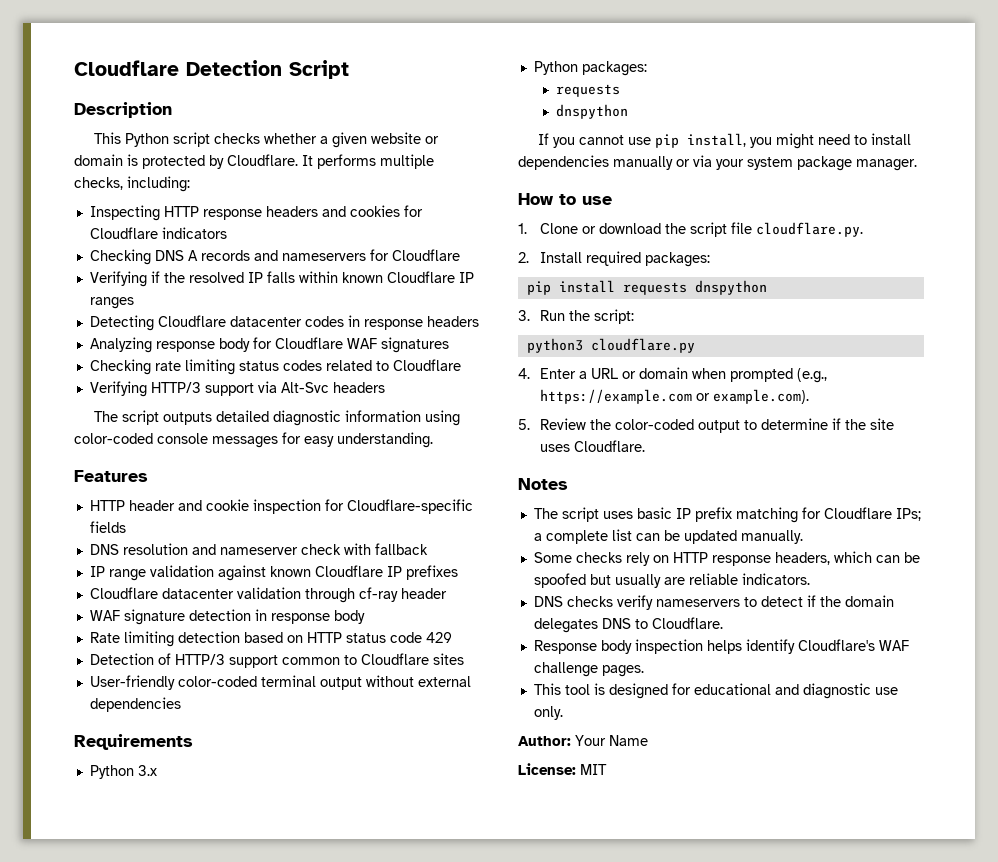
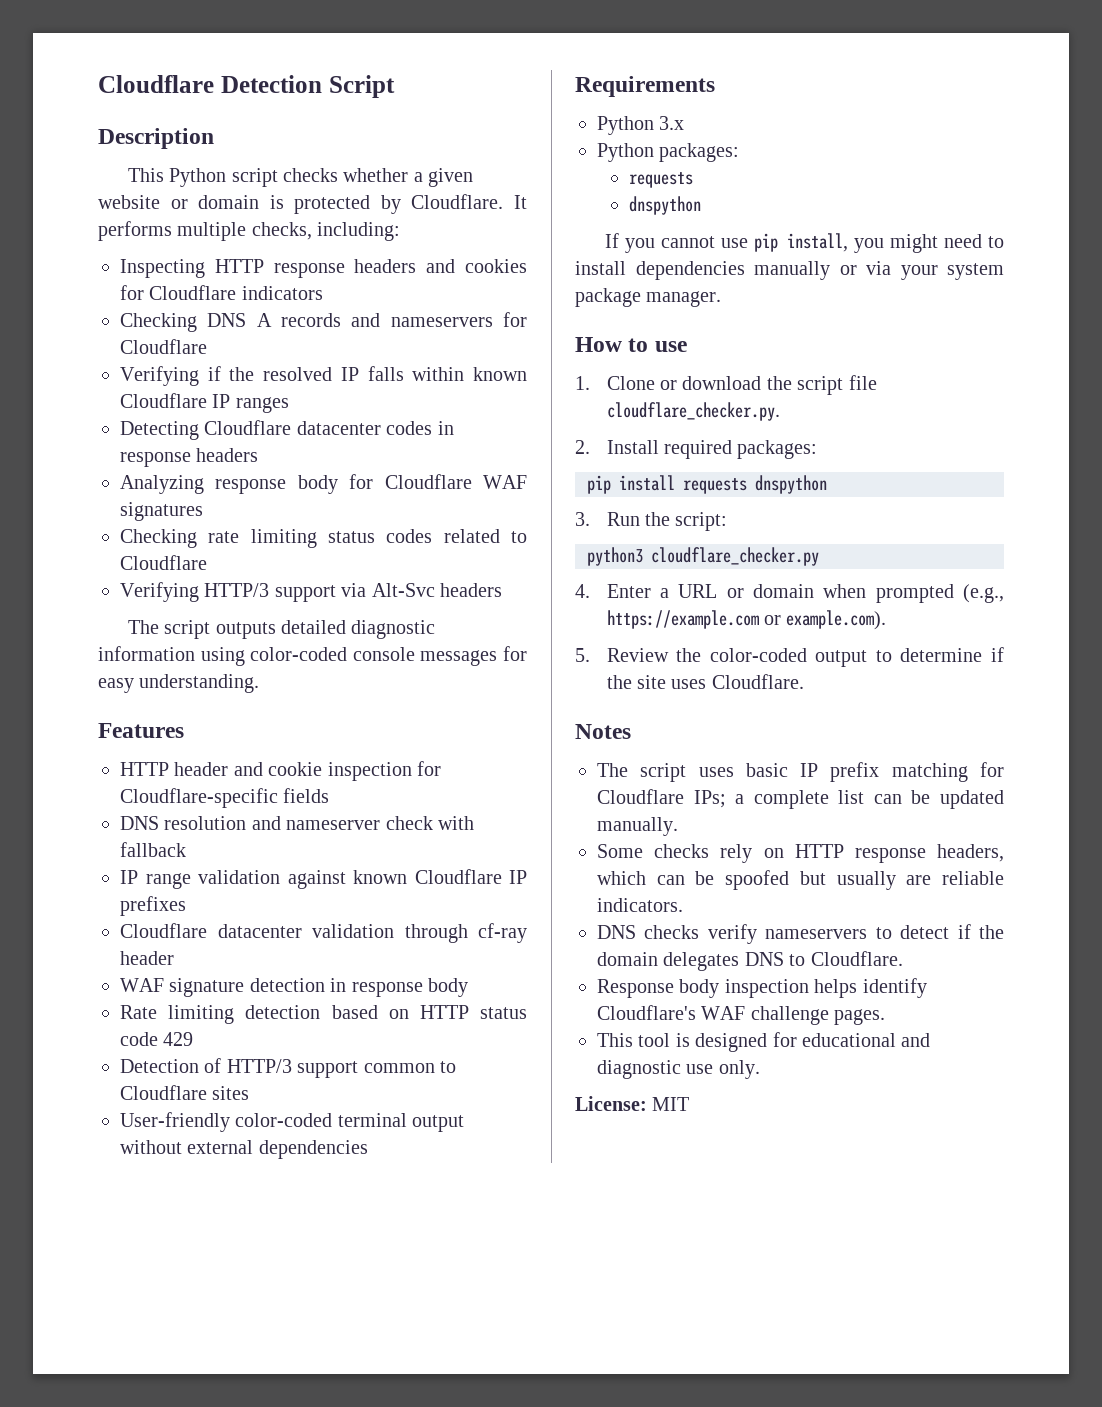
[755,222,863,237] cloudflare.py. -> [606,402,780,421] cloudflare_checker.py.
[590,338,695,353] cloudflare.py -> [651,547,819,566] cloudflare_checker.py
[518,735,648,746] // Author: Your Name -> (760, 1069) none

